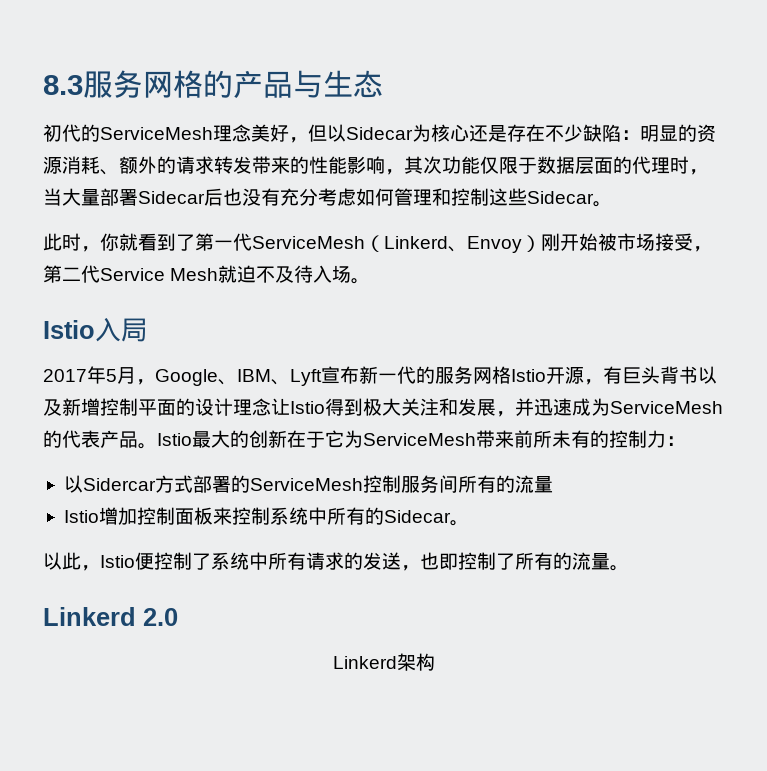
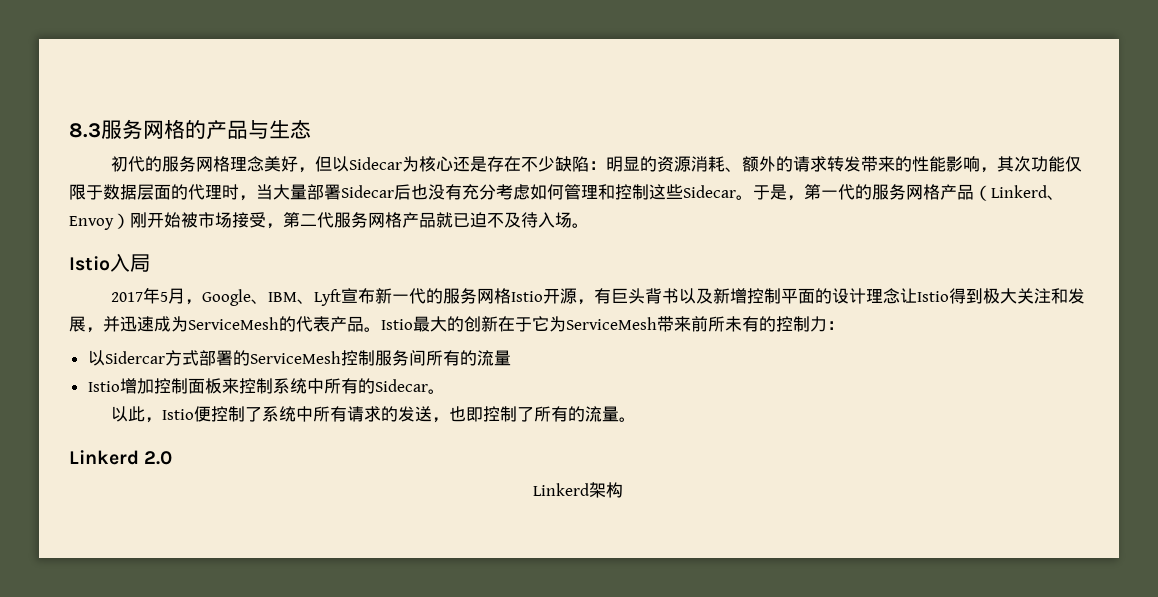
[100,127,213,140] ServiceMesh -> [162,156,231,172] 服务网格
[43,233,365,252] // 此时，你就看到了第一代ServiceMesh -> [753,184,974,201] 于是，第一代的服务网格产品
[100,265,238,283] Service Mesh就 -> [334,212,470,228] 服务网格产品就已

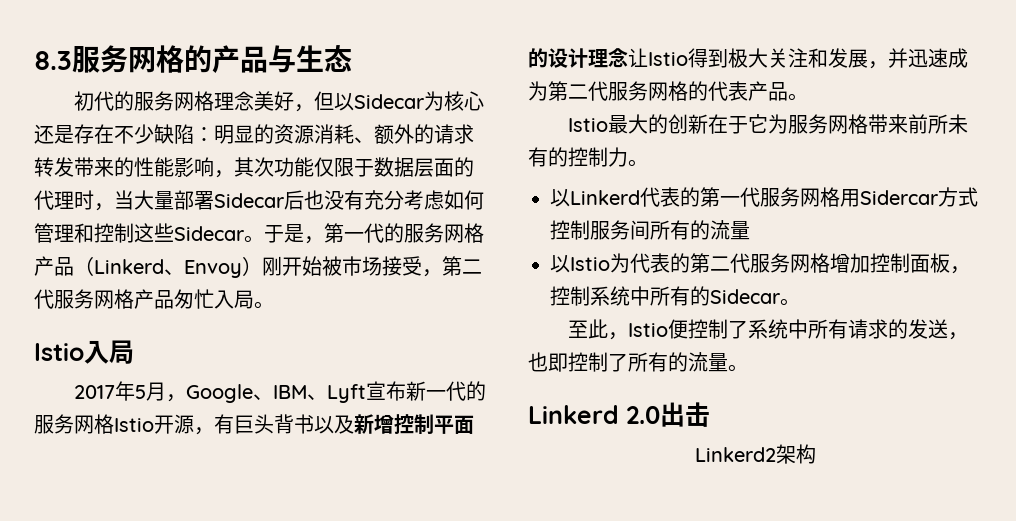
[436,212,572,228] 就已迫不及待入场 -> [174,289,254,309] 匆忙入局
[188,317,279,330] ServiceMesh -> [548,81,688,101] 第二代服务网格
(381, 329) none -> (808, 97) //
[566,317,657,330] ServiceMesh -> [787,114,868,134] 服务网格
[827,321,844,330] [87,350,341,366] ： // 以Sidercar方式部署的ServiceMesh -> [628,159,648,167] [550,187,978,207] 。 // 以Linkerd代表的第一代服务网格用Sidercar方式
[87,381,120,392] Istio -> [550,253,830,273] 以Istio为代表的第二代服务网格
[221,378,239,394] 来 -> [950,266,970,274] ，
[111,406,129,422] 以 -> [567,320,588,338] 至
[532,483,589,496] // Linkerd -> [660,402,710,427] [694,447,776,462] 出击 // Linkerd2

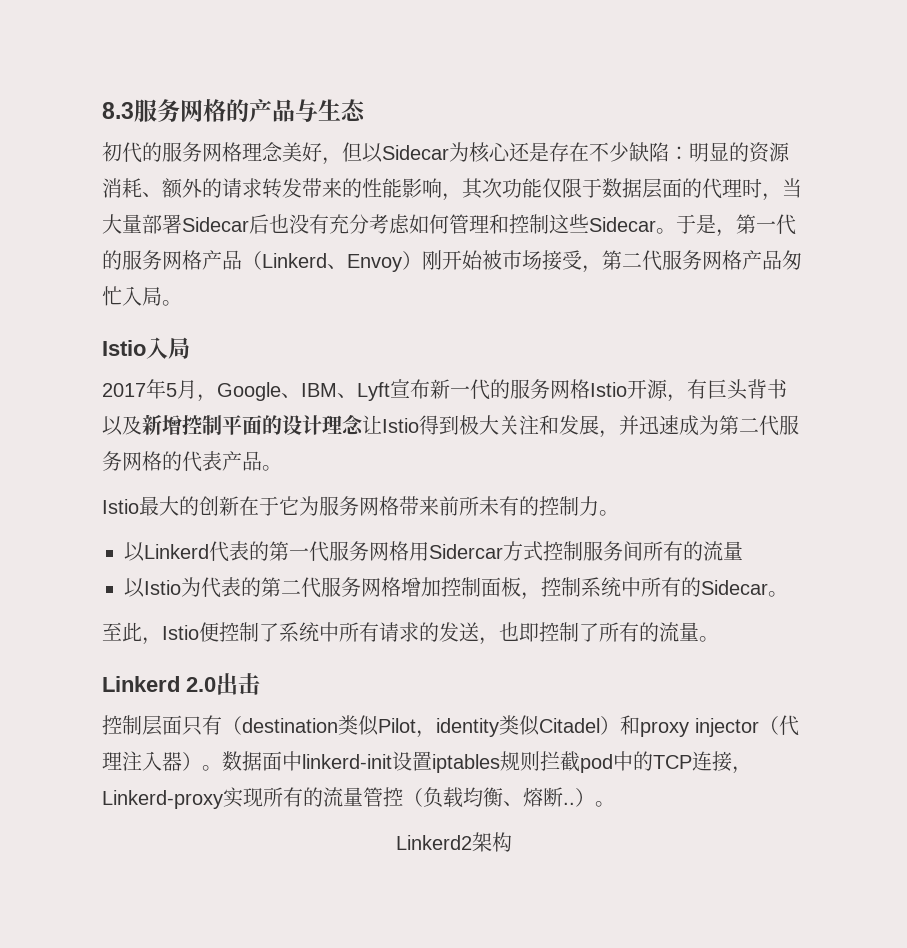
(710, 414) none -> [102,715,799,738] [102,751,752,774] [102,787,615,809] // 控制层面只有（destination类似Pilot，identity类似Citadel）和proxy injector（代理注入器）。数据面中linkerd-init设置iptables规则拦截pod中的TCP连接，Linkerd-proxy实现所有的流量管控（负载均衡、熔断..）。

